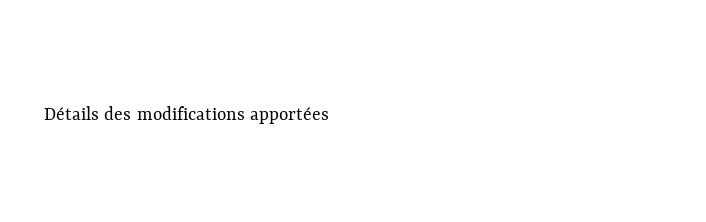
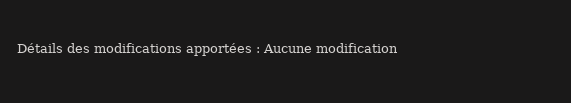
(330, 115) none -> [256,43,398,53] : Aucune modification

